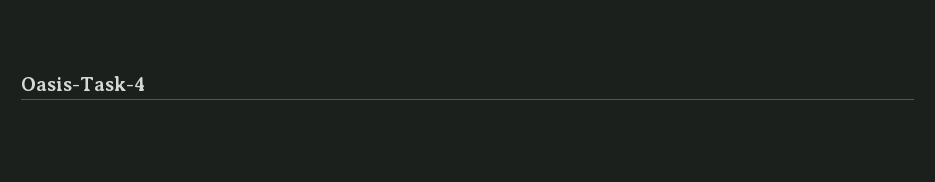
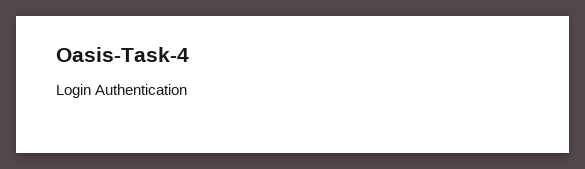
(145, 83) none -> [56,84,188,98] // Login Authentication

